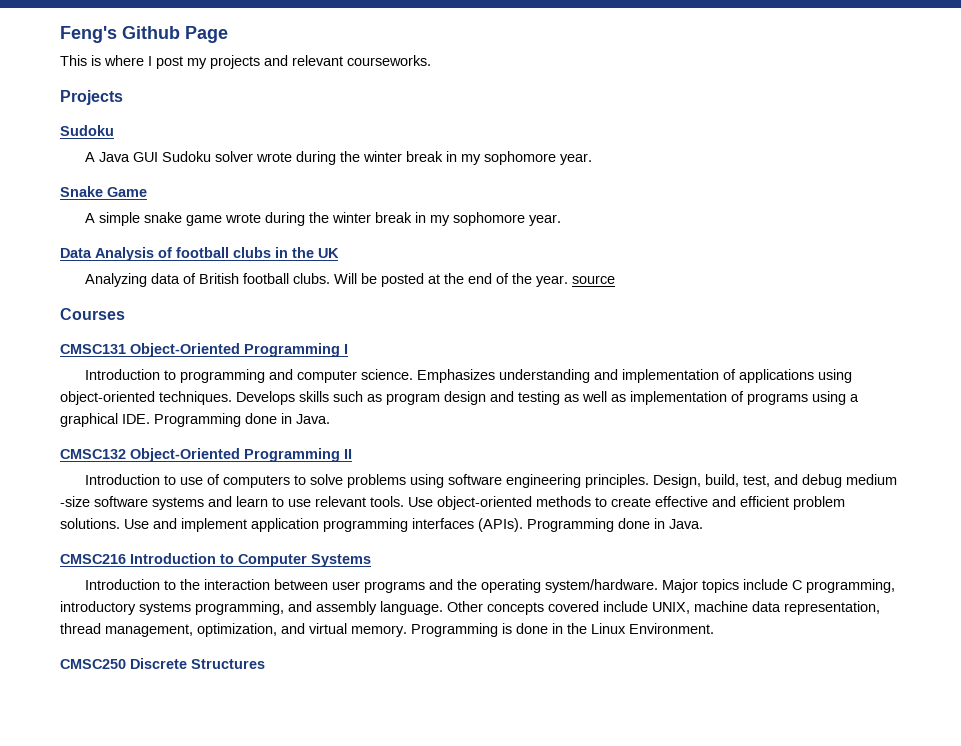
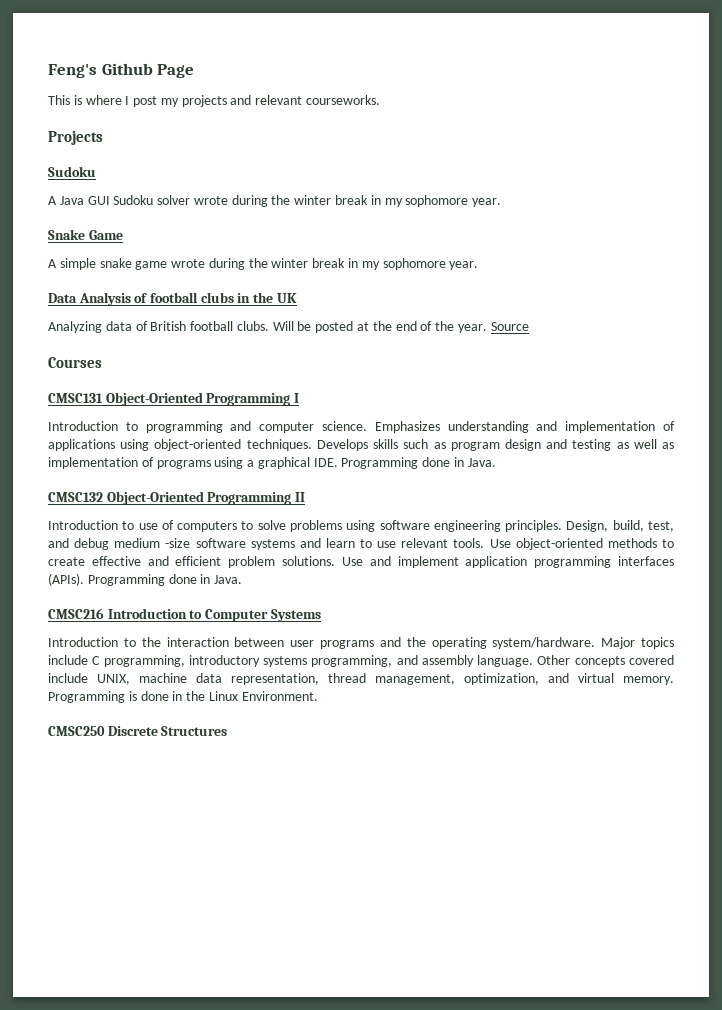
[571,275,615,284] source -> [490,322,529,331] Source

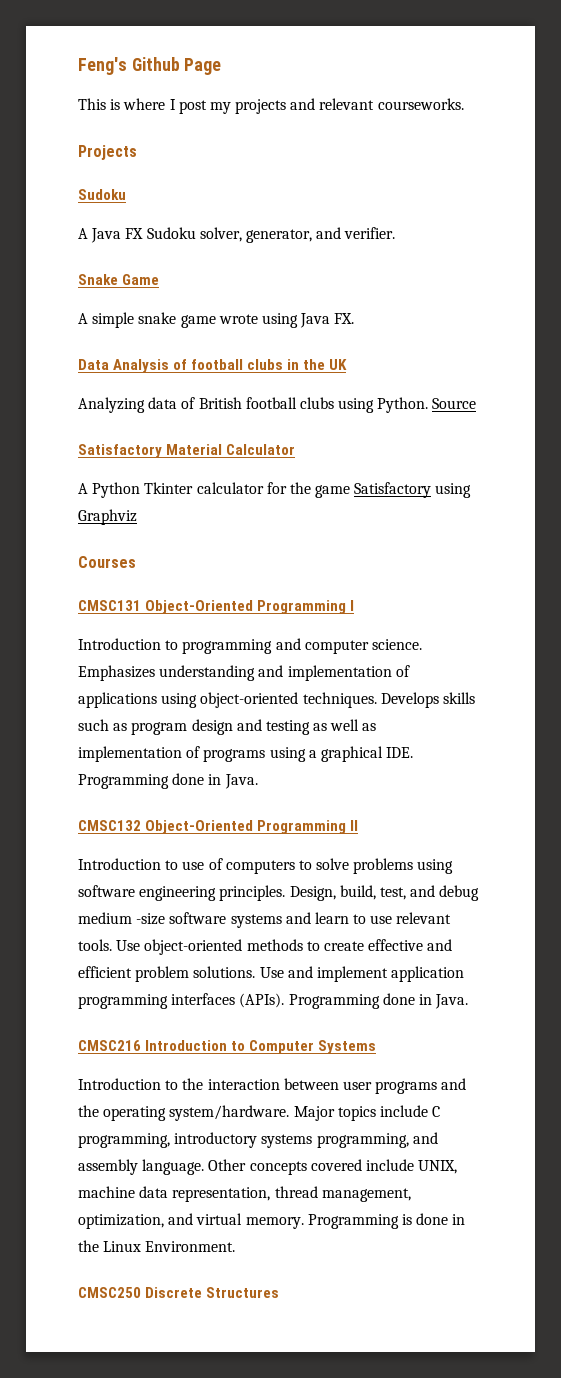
[87,195,502,207] GUI Sudoku solver wrote during the winter break in my sophomore year. -> [125,227,396,243] FX Sudoku solver, generator, and verifier.
[208,258,479,270] during the winter break in my sophomore year. -> [261,313,355,328] using Java FX.
[236,321,529,333] clubs. Will be posted at the end of the year. Source -> [299,397,477,413] [78,444,296,458] [78,482,472,498] [78,509,137,525] clubs using Python. Source // Satisfactory Material Calculator // A Python Tkinter calculator for the game Satisfactory using Graphviz

